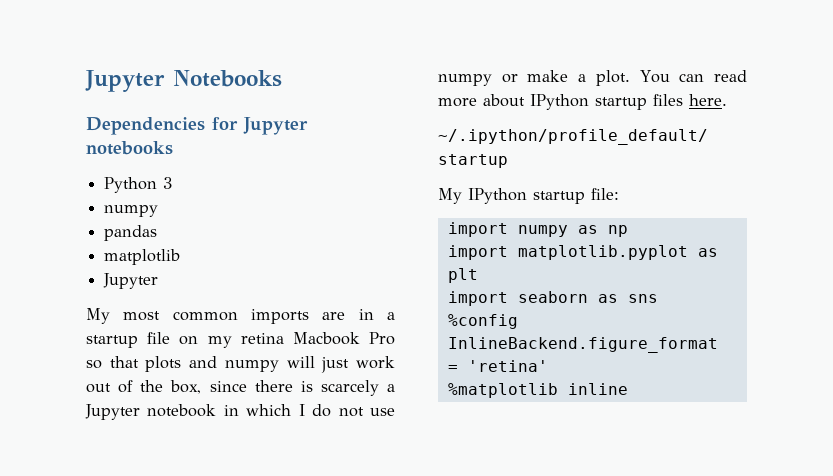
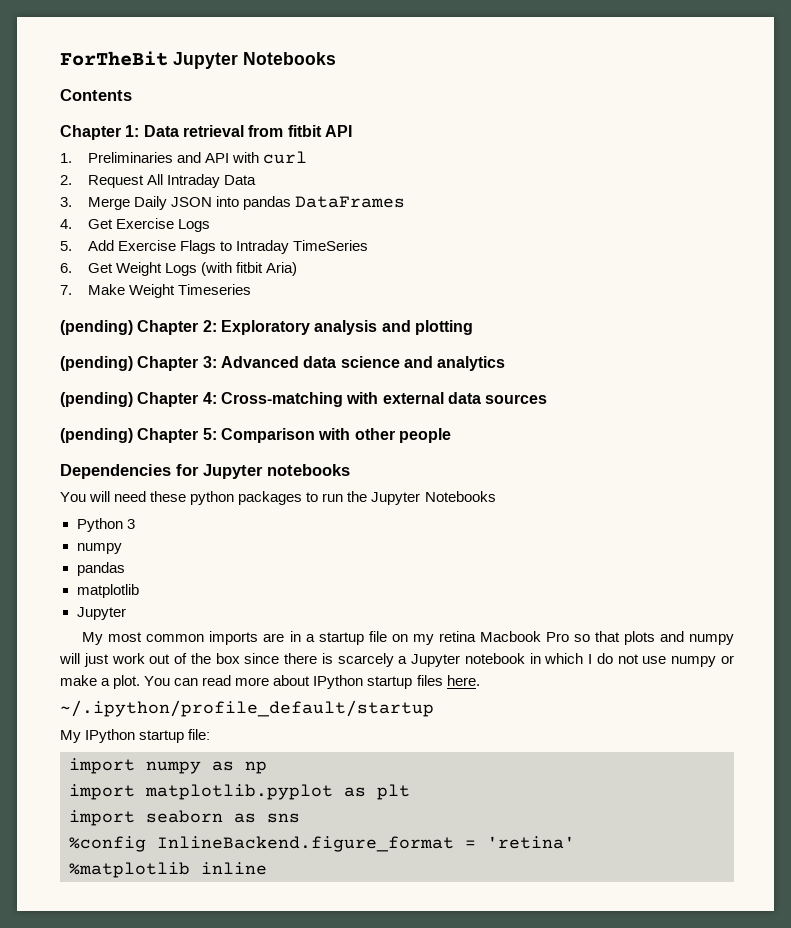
[85,70,282,92] [86,117,308,135] [86,141,173,155] Jupyter Notebooks // Dependencies for Jupyter notebooks -> [60,51,336,69] [60,89,132,101] [60,125,352,140] [60,151,308,164] [60,174,257,188] [60,196,406,210] [60,218,210,232] [60,240,369,254] [60,262,298,276] [60,284,251,298] [60,320,473,335] [60,356,506,371] [60,392,548,407] [60,428,451,443] [60,464,350,479] [60,491,496,505] ForTheBit Jupyter Notebooks // Contents // Chapter 1: Data retrieval from fitbit API // 1. Preliminaries and API with curl // 2. Request All Intraday Data // 3. Merge Daily JSON into pandas DataFrames // 4. Get Exercise Logs // 5. Add Exercise Flags to Intraday TimeSeries // 6. Get Weight Logs (with fitbit Aria) // 7. Make Weight Timeseries // (pending) Chapter 2: Exploratory analysis and plotting // (pending) Chapter 3: Advanced data science and analytics // (pending) Chapter 4: Cross-matching with external data sources // (pending) Chapter 5: Comparison with other people // Dependencies for Jupyter notebooks // You will need these python packages to run the Jupyter Notebooks
[170,380,202,394] box, -> [215,653,240,664] box

